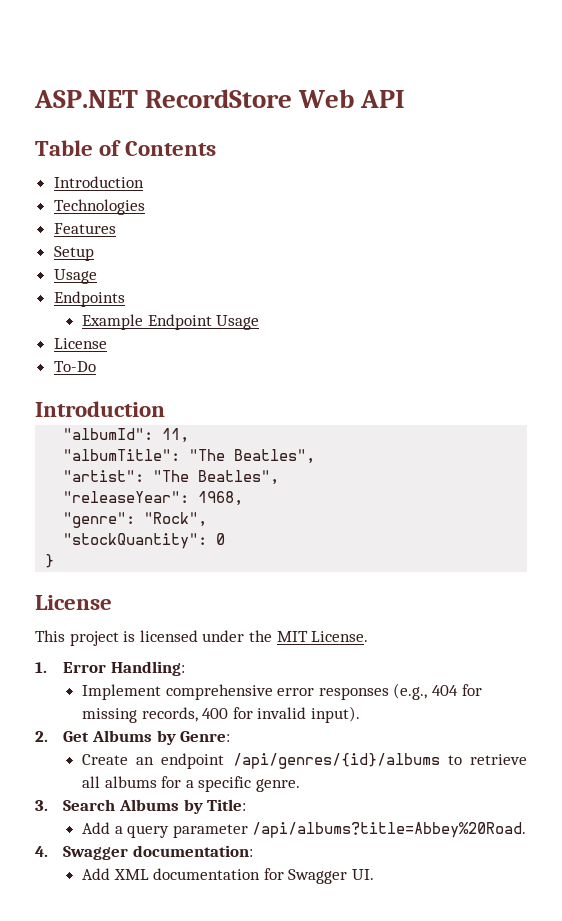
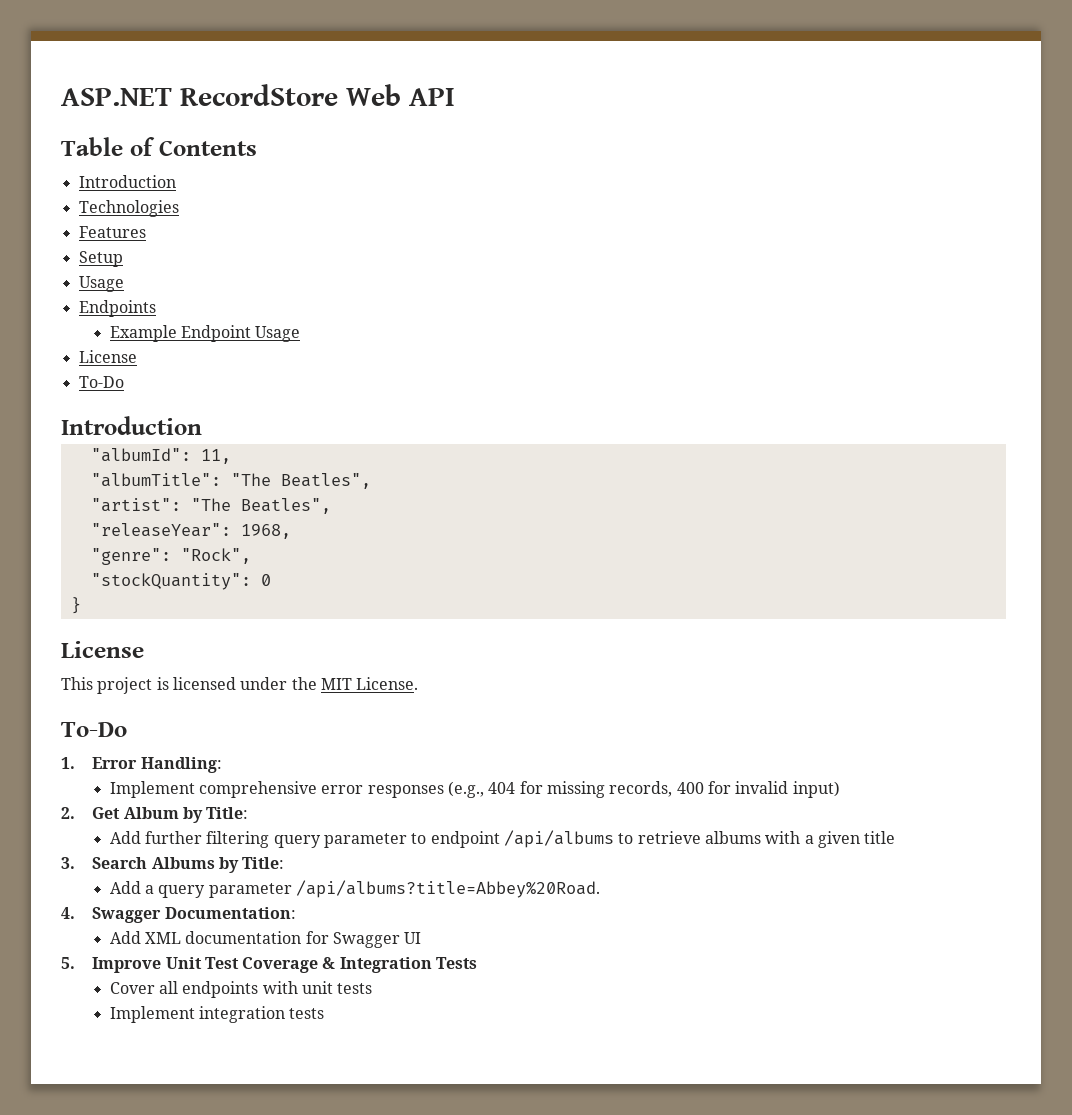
(369, 636) none -> [61,722,127,737] // To-Do
[311,706,361,723] input). -> [792,781,840,798] input)
[91,730,231,745] [82,753,527,769] [82,776,301,792] Albums by Genre: // Create an endpoint /api/genres/{id}/albums to retrieve all albums for a specific genre. -> [123,807,249,823] [109,830,896,848] Album by Title: // Add further filtering query parameter to endpoint /api/albums to retrieve albums with a given title
[132,845,253,857] documentation: -> [164,907,296,919] Documentation:
[352,869,375,880] UI. -> [404,932,422,944] [61,957,478,973] [109,981,373,998] [109,1006,325,1023] UI // 5. Improve Unit Test Coverage & Integration Tests // Cover all endpoints with unit tests // Implement integration tests

